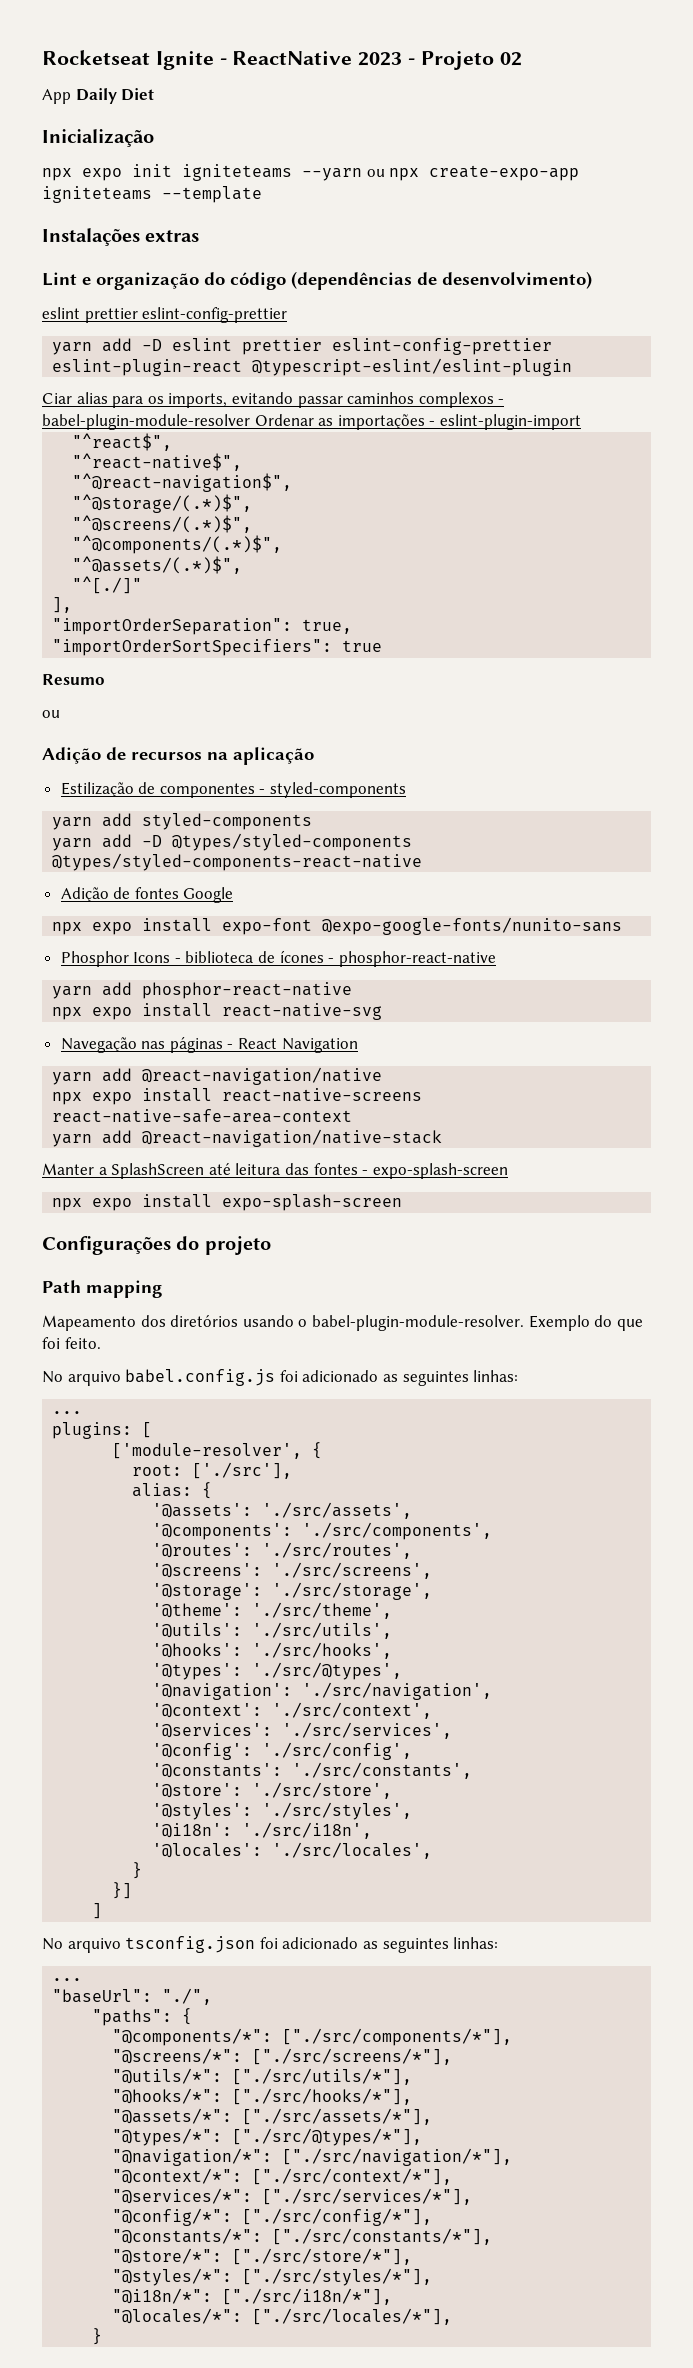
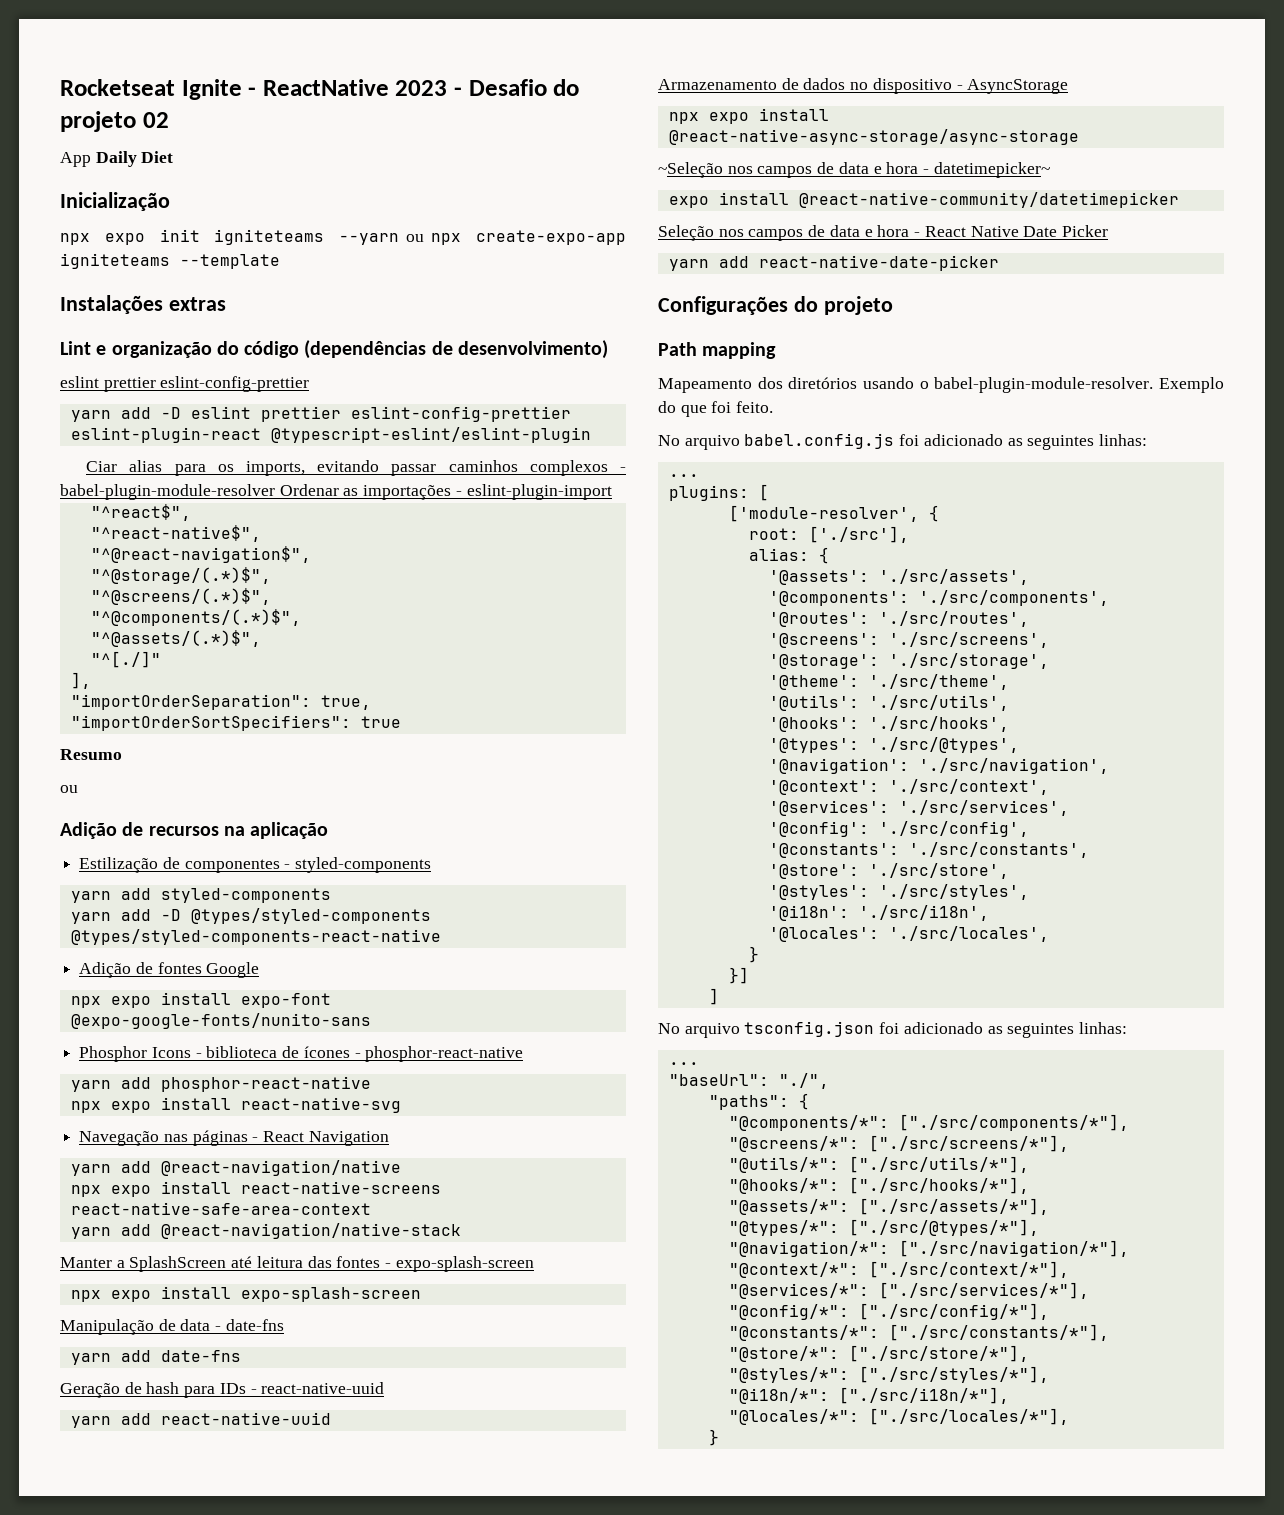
[420,51,494,70] Projeto -> [468,79,580,96] [60,111,136,132] Desafio do projeto
(403, 1202) none -> [60,1319,284,1335] [70,1350,241,1365] [60,1382,385,1398] [70,1412,331,1428] [658,78,1069,94] [668,108,829,124] [668,129,1079,145] [658,162,1050,178] [668,192,1179,208] [658,225,1108,241] [668,255,999,271] // Manipulação de data - date-fns // yarn add date-fns // Geração de hash para IDs - react-native-uuid // yarn add react-native-uuid // Armazenamento de dados no dispositivo - AsyncStorage // npx expo install @react-native-async-storage/async-storage // ~Seleção nos campos de data e hora - datetimepicker~ // expo install @react-native-community/datetimepicker // Seleção nos campos de data e hora - React Native Date Picker // yarn add react-native-date-picker

